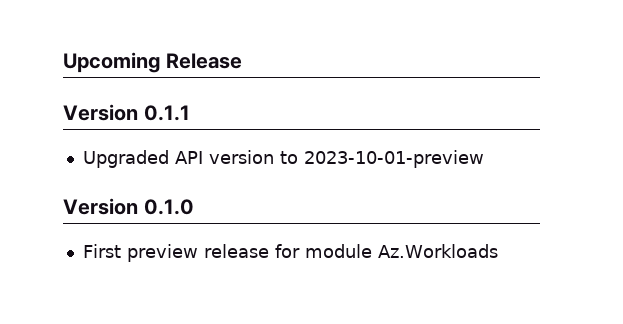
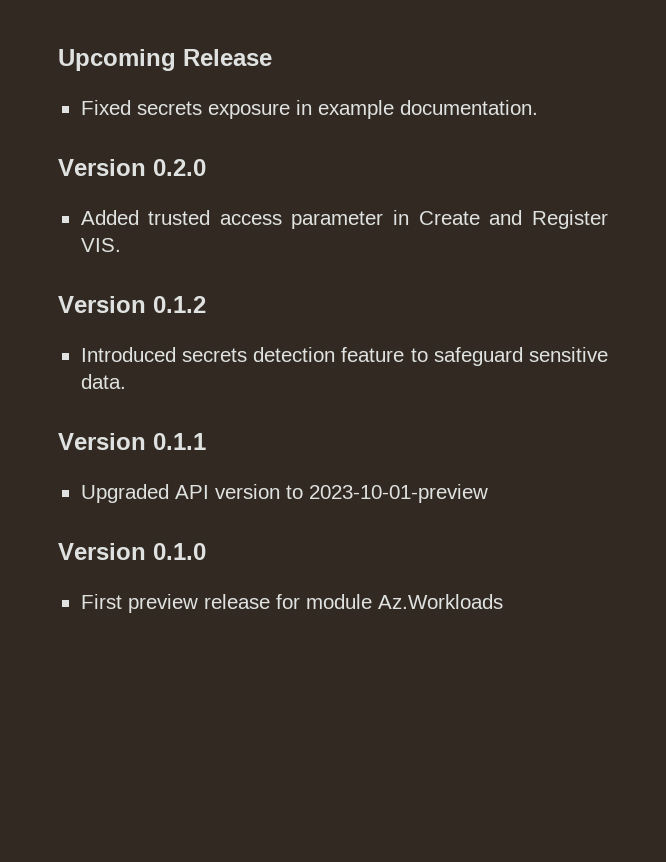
(242, 61) none -> [80,100,538,119] [58,159,206,176] [80,210,609,229] [80,238,121,252] [58,296,206,313] [80,347,608,366] [80,374,126,389] // Fixed secrets exposure in example documentation. // Version 0.2.0 // Added trusted access parameter in Create and Register VIS. // Version 0.1.2 // Introduced secrets detection feature to safeguard sensitive data.

